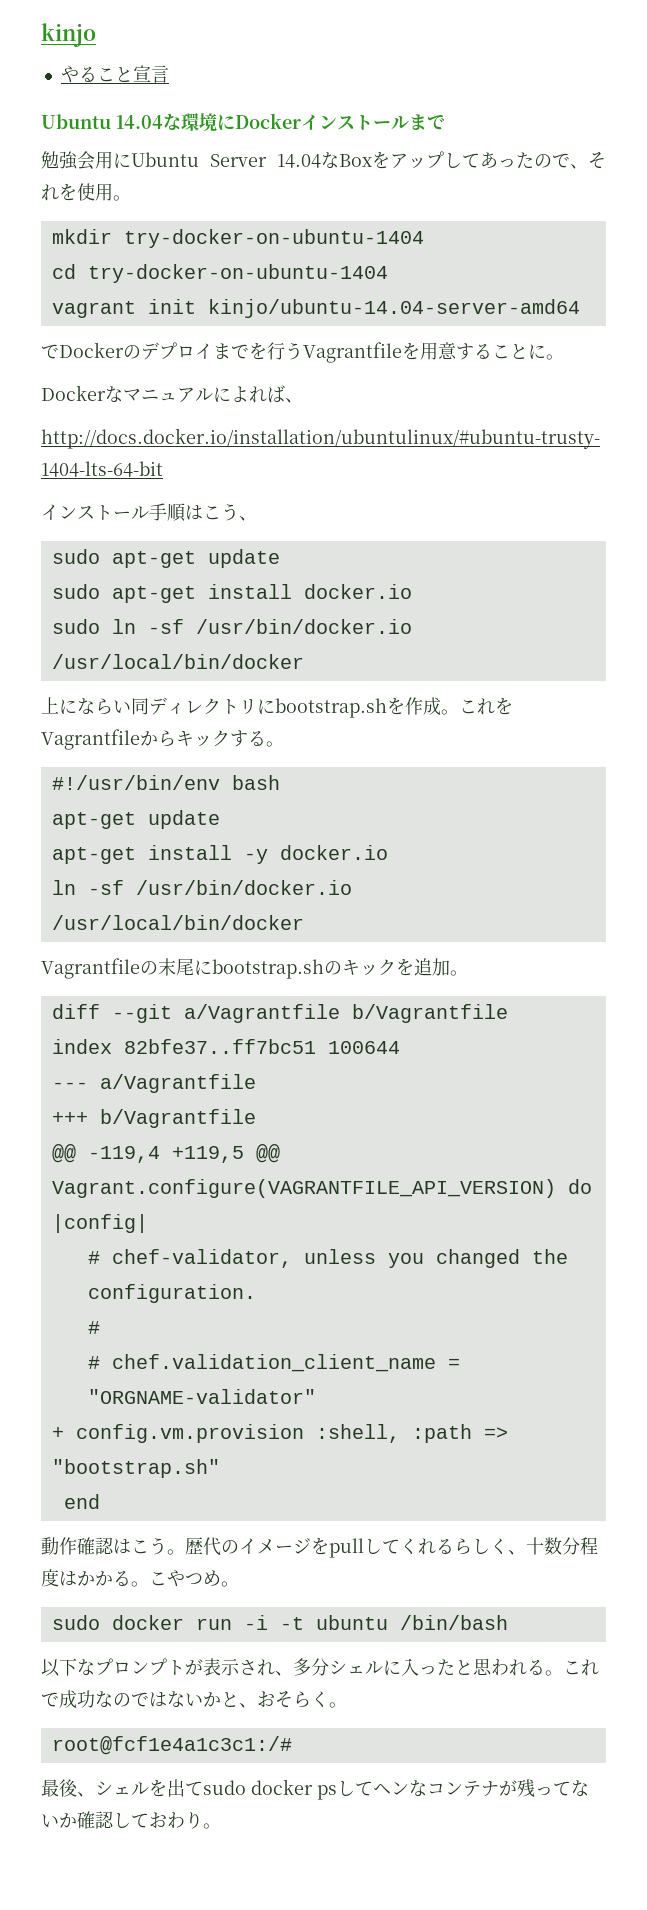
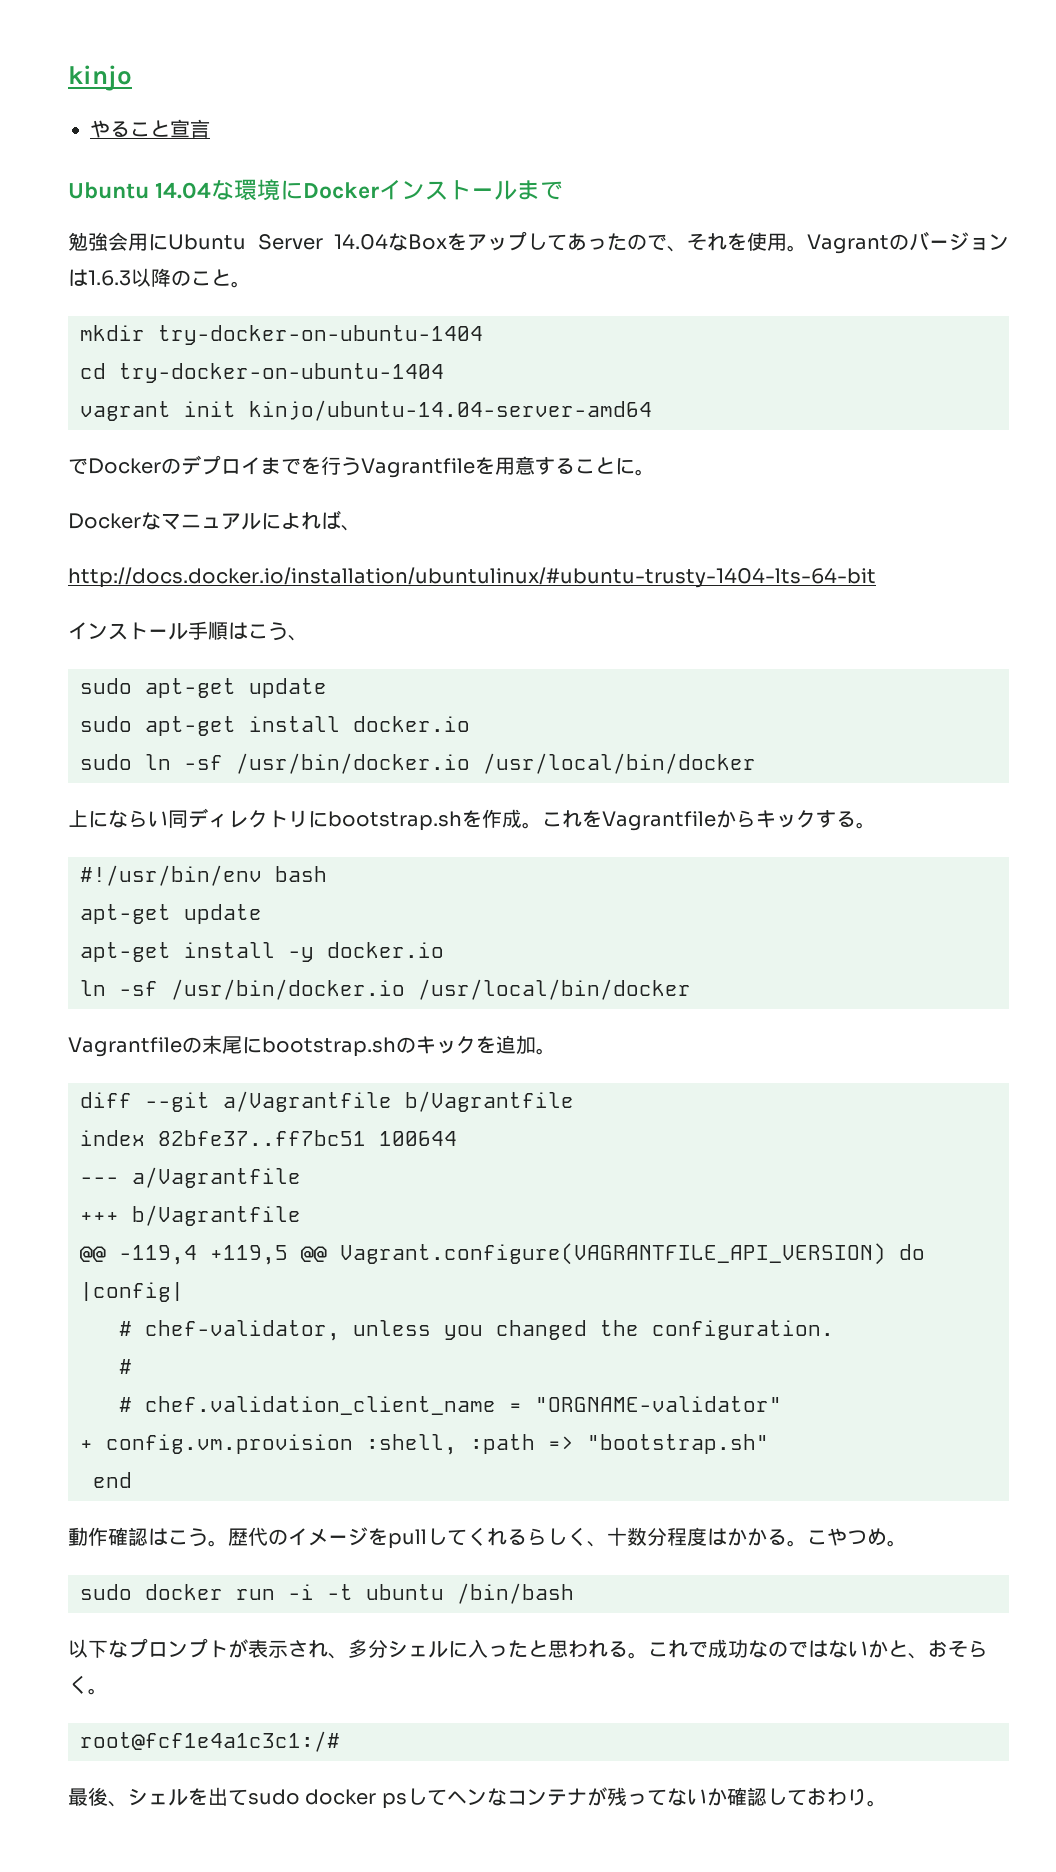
(131, 198) none -> [807,231,1009,254] [68,268,251,288] Vagrantのバージョンは1.6.3以降のこと。

